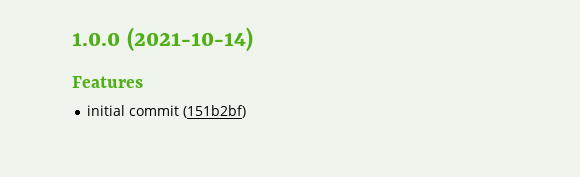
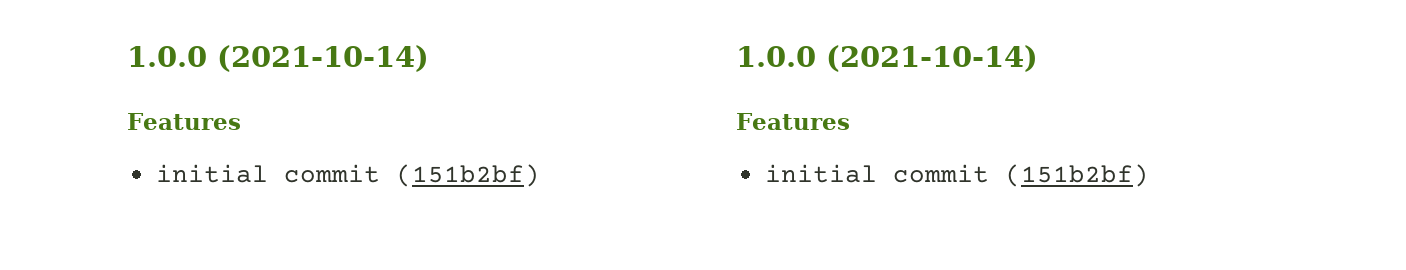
[72,27,254,52] [72,76,143,88] [86,105,246,118] 1.0.0 (2021-10-14) // Features // initial commit (151b2bf) -> [127,45,429,72] [127,113,241,130] [155,164,540,187] [736,45,1038,72] [736,113,850,130] [764,164,1149,187] 1.0.0 (2021-10-14) // Features // initial commit (151b2bf) // 1.0.0 (2021-10-14) // Features // initial commit (151b2bf)

